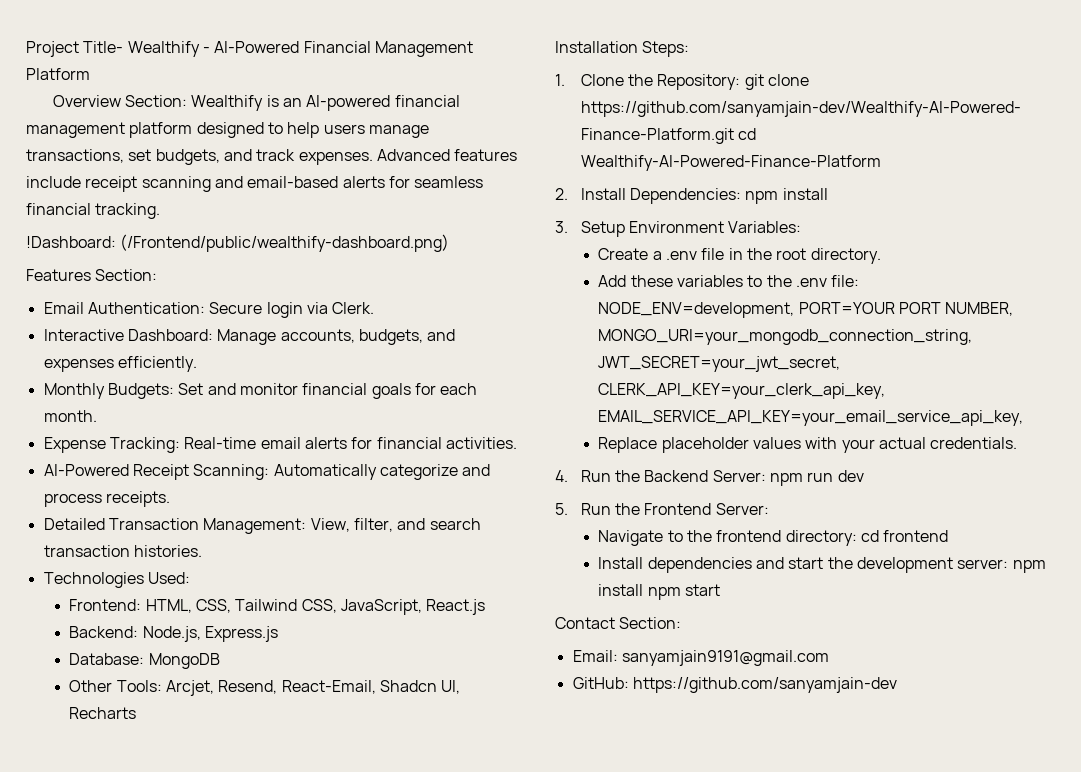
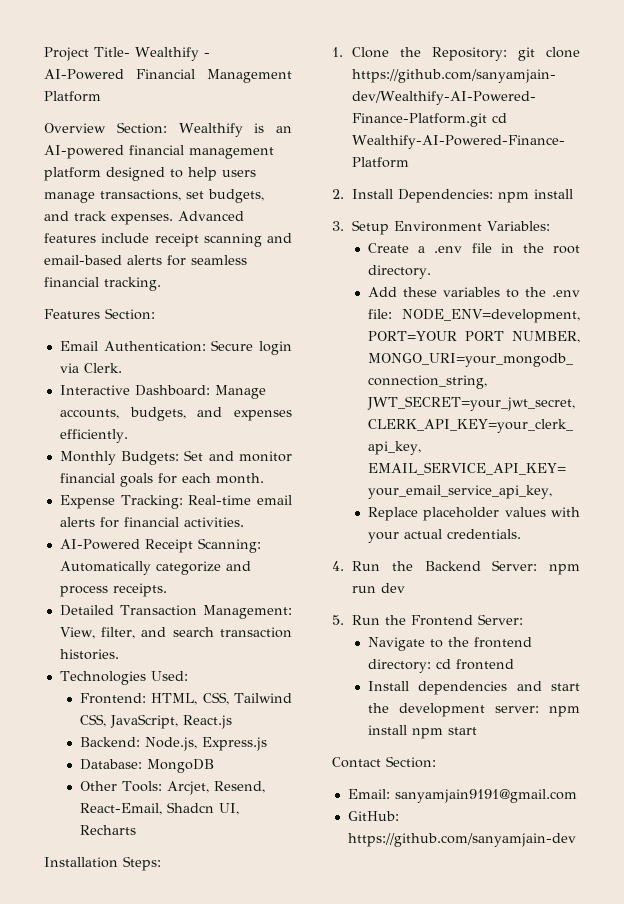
[26,234,450,252] // !Dashboard: (/Frontend/public/wealthify-dashboard.png) -> (161, 284) none

